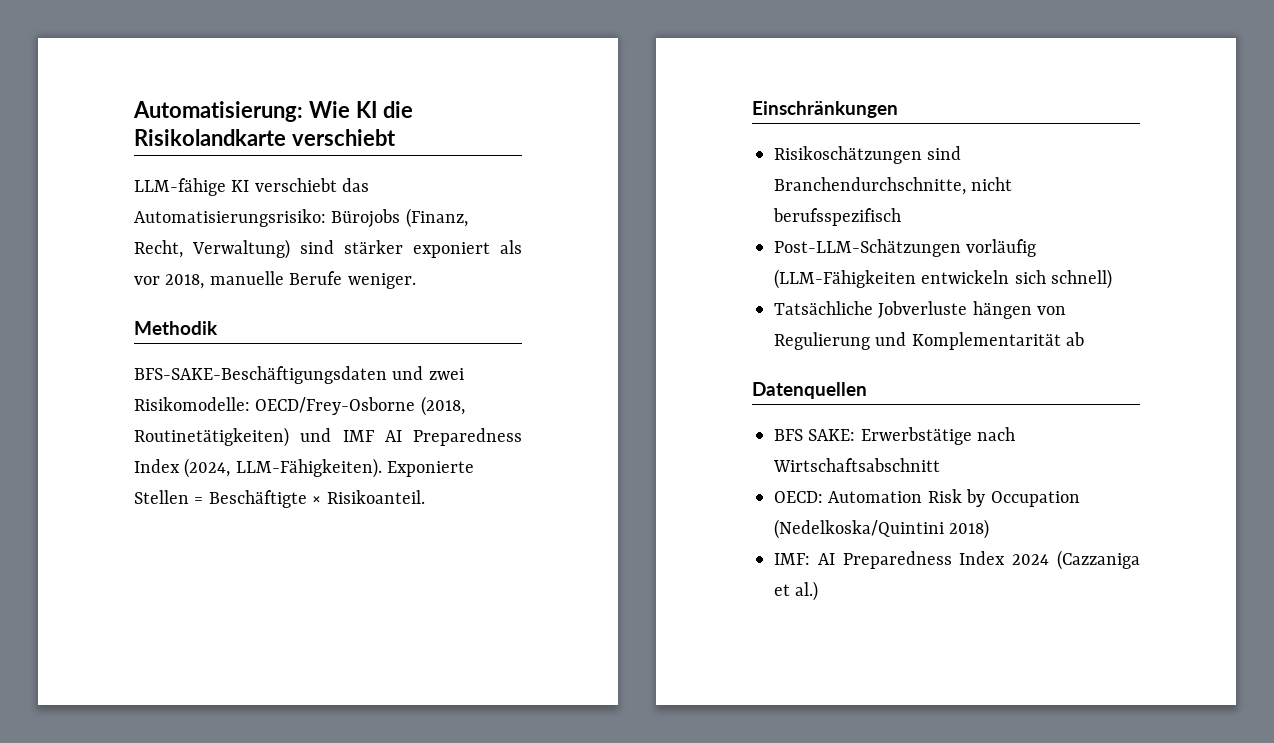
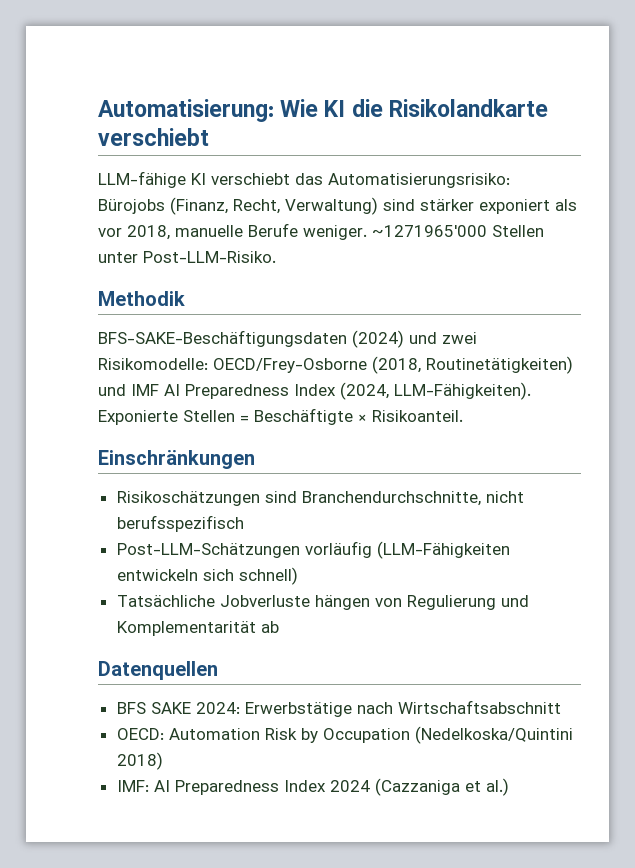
(416, 281) none -> [372,225,544,237] [98,251,276,263] ~1271965'000 Stellen unter Post-LLM-Risiko.
(387, 375) none -> [352,330,404,348] (2024)
[808,429,856,441] SAKE: -> [150,702,240,714] SAKE 2024:

